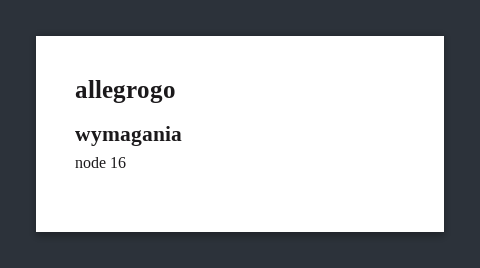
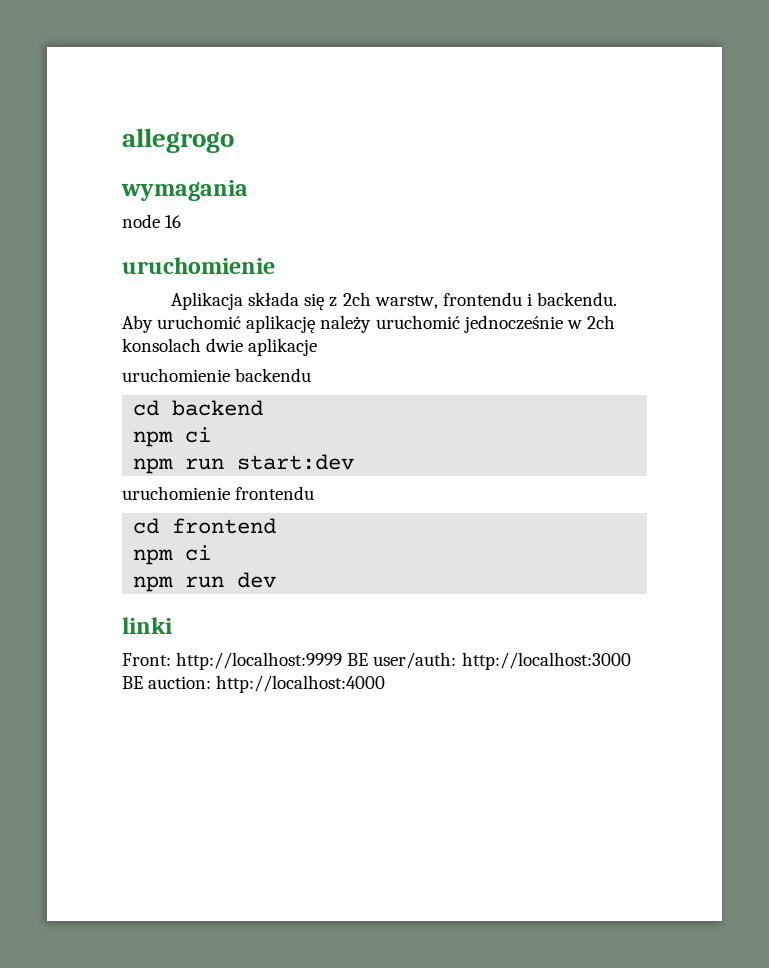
(127, 162) none -> [122,257,275,274] [171,292,618,310] [122,315,615,333] [122,338,318,356] [122,368,312,382] [133,400,264,416] [133,427,212,447] [133,454,355,474] [122,486,315,500] [133,518,277,534] [133,545,212,565] [133,572,277,592] [122,617,173,634] [122,652,631,670] [122,675,386,693] // uruchomienie // Aplikacja składa się z 2ch warstw, frontendu i backendu. Aby uruchomić aplikację należy uruchomić jednocześnie w 2ch konsolach dwie aplikacje // uruchomienie backendu // cd backend // npm ci // npm run start:dev // uruchomienie frontendu // cd frontend // npm ci // npm run dev // linki // Front: http://localhost:9999 BE user/auth: http://localhost:3000 BE auction: http://localhost:4000

